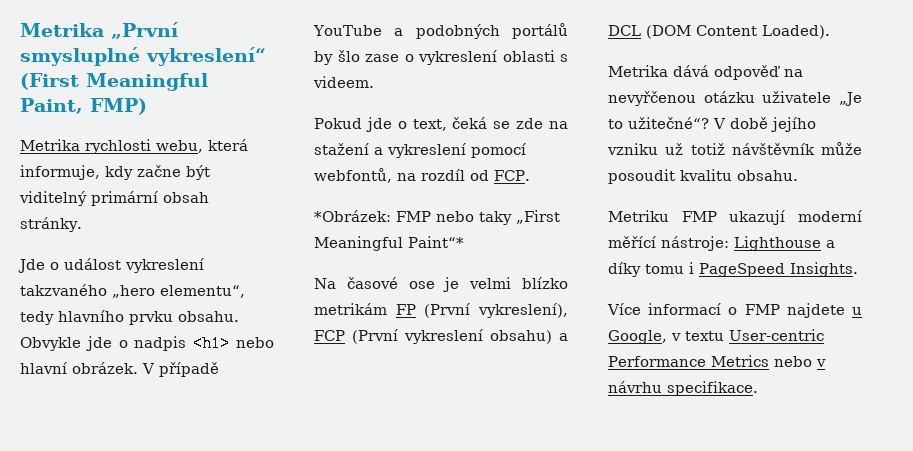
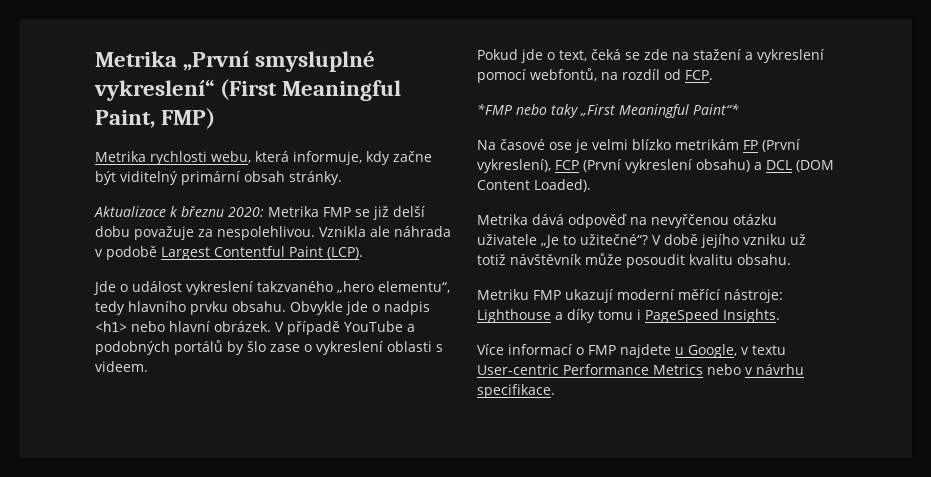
(82, 224) none -> [94,206,425,220] [95,226,451,240] [95,246,363,260] // Aktualizace k březnu 2020: Metrika FMP se již delší dobu považuje za nespolehlivou. Vznikla ale náhrada v podobě Largest Contentful Paint (LCP).
[314,210,431,222] *Obrázek: FMP -> [477,104,512,115] *FMP

